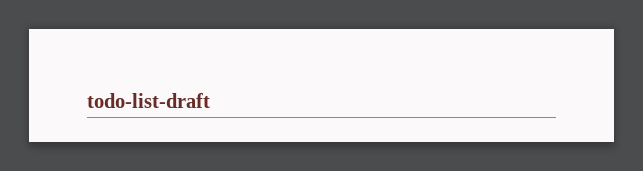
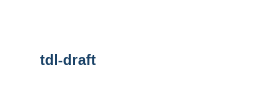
[87,93,210,108] todo-list-draft -> [40,54,96,65] tdl-draft

